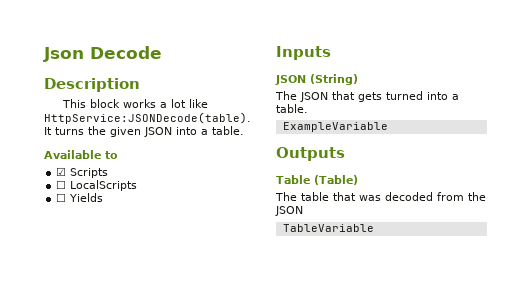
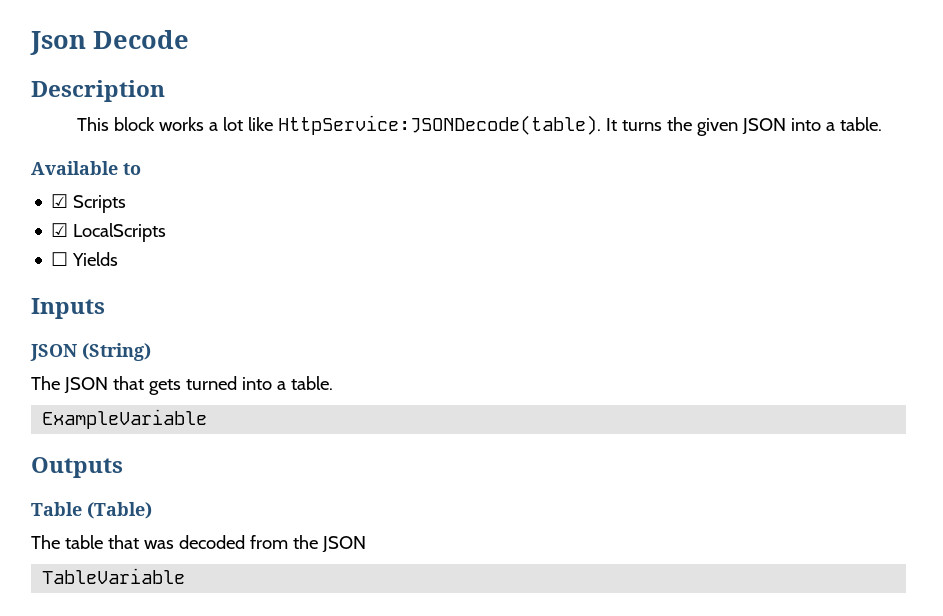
[56,180,67,189] ☐ -> [51,223,69,237] ☑

